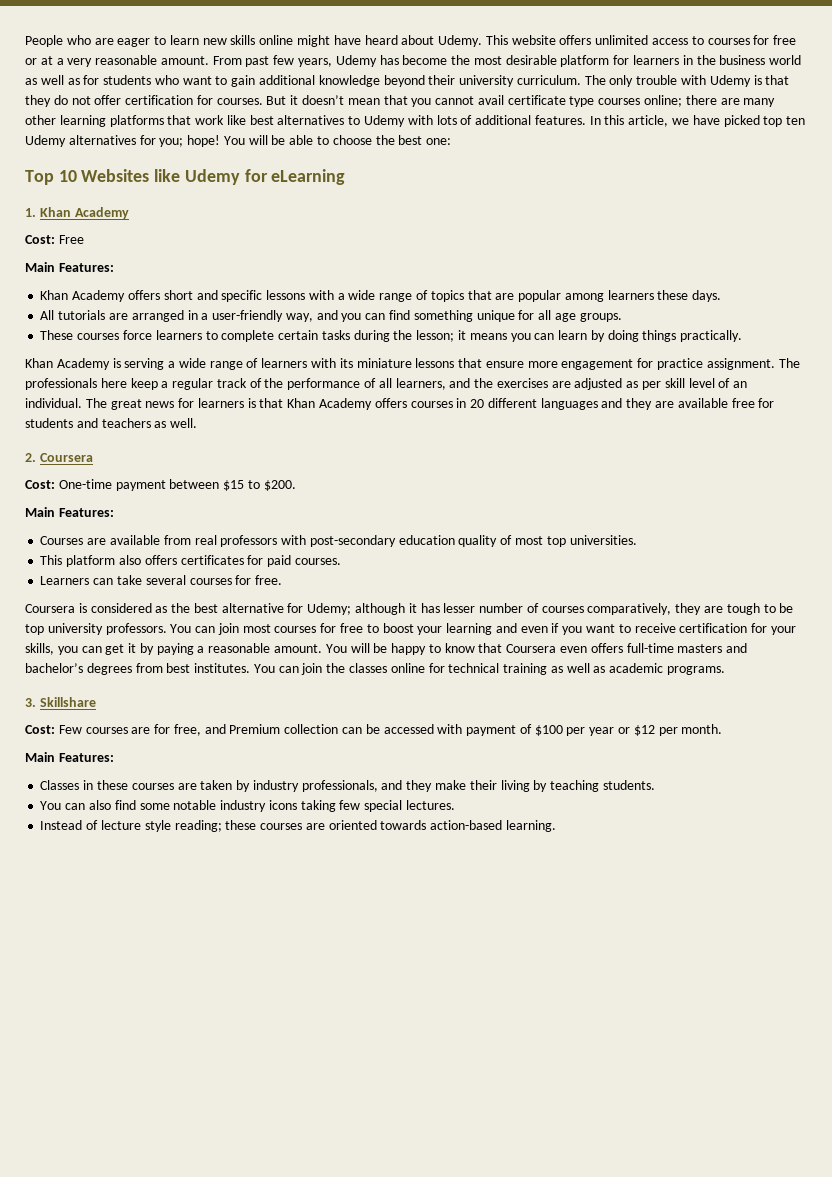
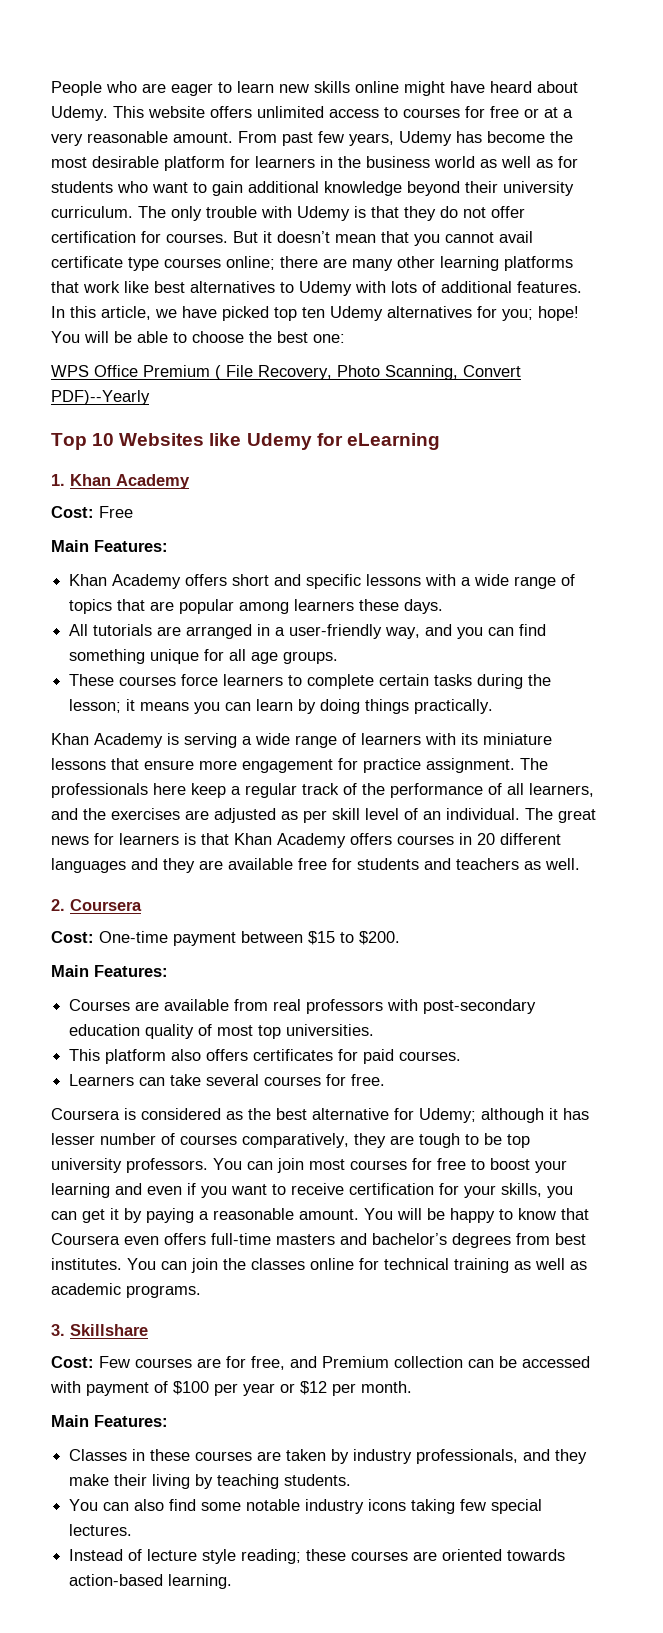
(452, 141) none -> [51,365,521,380] [51,390,150,405] // WPS Office Premium ( File Recovery, Photo Scanning, Convert PDF)--Yearly

